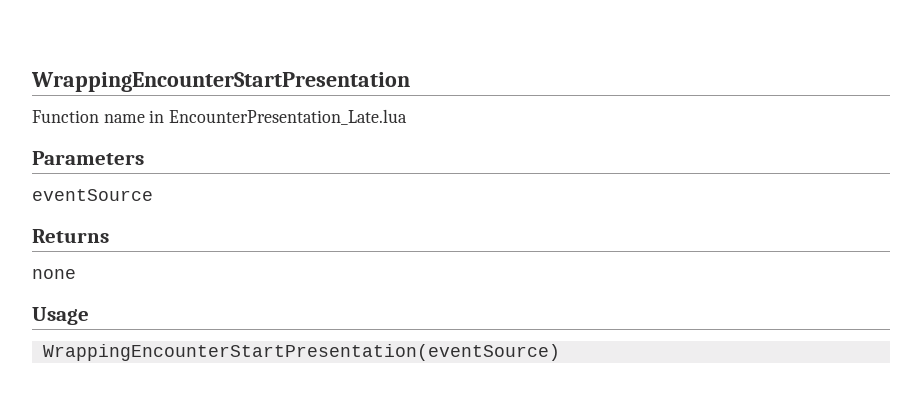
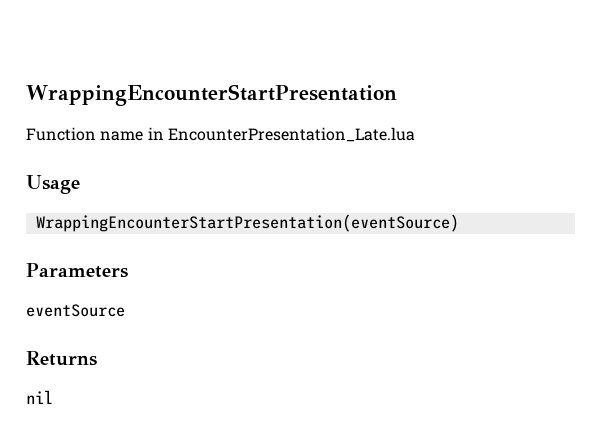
(408, 117) none -> [26,175,80,194] [35,214,459,232] // Usage // WrappingEncounterStartPresentation(eventSource)
[32,269,76,279] [32,307,89,325] [42,344,560,361] none // Usage // WrappingEncounterStartPresentation(eventSource) -> [26,390,53,404] nil

